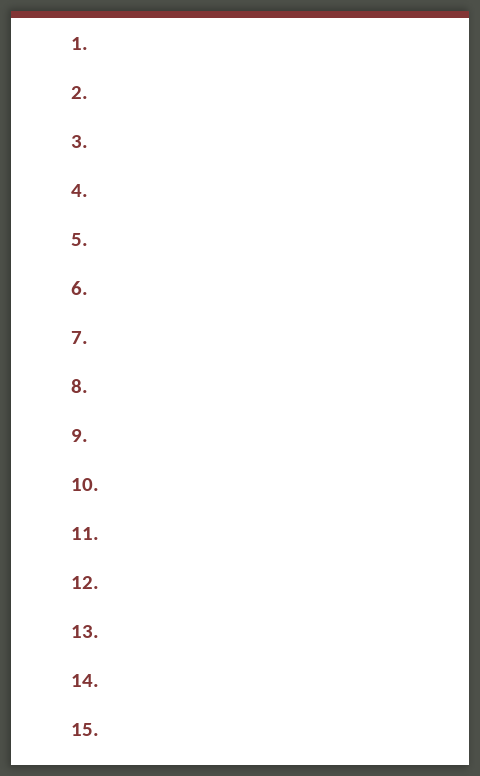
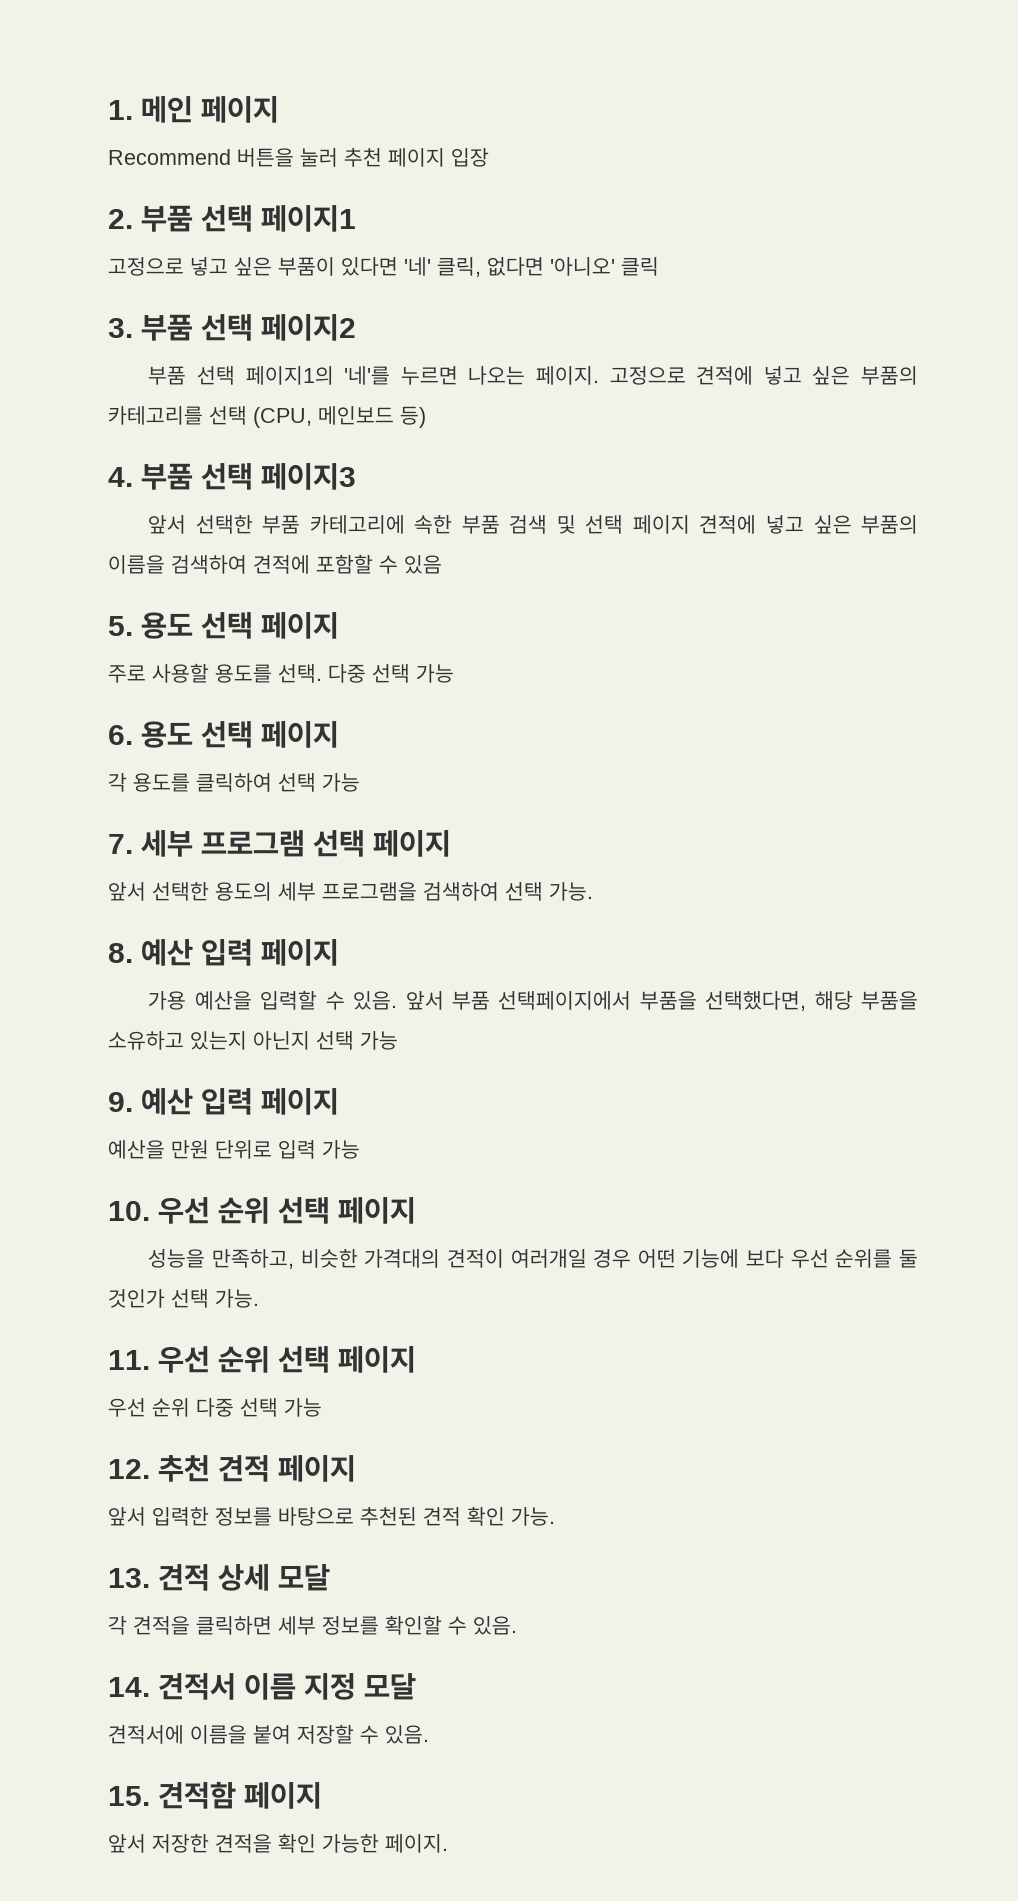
[71,86,88,99] [71,135,88,148] [71,184,88,197] [71,233,88,246] [71,281,88,295] [71,331,88,344] [71,379,88,393] [71,429,88,442] [71,478,99,491] [71,527,99,540] [71,576,99,589] [71,625,99,638] [71,674,99,687] [71,723,99,736] // 2. // 3. // 4. // 5. // 6. // 7. // 8. // 9. // 10. // 11. // 12. // 13. // 14. // 15. -> [141,96,280,123] [108,148,489,167] [108,205,357,232] [108,257,659,277] [108,314,357,341] [148,366,918,385] [108,406,426,428] [108,463,357,490] [148,515,919,534] [108,554,442,574] [108,612,340,639] [108,663,454,683] [108,721,340,748] [108,773,360,792] [108,830,452,857] [108,882,593,901] [108,939,340,966] [148,990,918,1011] [108,1031,398,1050] [108,1088,340,1115] [108,1140,360,1159] [108,1197,417,1224] [148,1249,918,1269] [108,1289,259,1308] [108,1346,417,1373] [108,1398,322,1417] [108,1455,357,1482] [108,1506,555,1526] [108,1564,331,1591] [108,1615,517,1635] [108,1673,417,1700] [108,1724,429,1744] [108,1781,323,1809] [108,1833,448,1853] 메인 페이지 // Recommend 버튼을 눌러 추천 페이지 입장 // 2. 부품 선택 페이지1 // 고정으로 넣고 싶은 부품이 있다면 '네' 클릭, 없다면 '아니오' 클릭 // 3. 부품 선택 페이지2 // 부품 선택 페이지1의 '네'를 누르면 나오는 페이지. 고정으로 견적에 넣고 싶은 부품의 카테고리를 선택 (CPU, 메인보드 등) // 4. 부품 선택 페이지3 // 앞서 선택한 부품 카테고리에 속한 부품 검색 및 선택 페이지 견적에 넣고 싶은 부품의 이름을 검색하여 견적에 포함할 수 있음 // 5. 용도 선택 페이지 // 주로 사용할 용도를 선택. 다중 선택 가능 // 6. 용도 선택 페이지 // 각 용도를 클릭하여 선택 가능 // 7. 세부 프로그램 선택 페이지 // 앞서 선택한 용도의 세부 프로그램을 검색하여 선택 가능. // 8. 예산 입력 페이지 // 가용 예산을 입력할 수 있음. 앞서 부품 선택페이지에서 부품을 선택했다면, 해당 부품을 소유하고 있는지 아닌지 선택 가능 // 9. 예산 입력 페이지 // 예산을 만원 단위로 입력 가능 // 10. 우선 순위 선택 페이지 // 성능을 만족하고, 비슷한 가격대의 견적이 여러개일 경우 어떤 기능에 보다 우선 순위를 둘 것인가 선택 가능. // 11. 우선 순위 선택 페이지 // 우선 순위 다중 선택 가능 // 12. 추천 견적 페이지 // 앞서 입력한 정보를 바탕으로 추천된 견적 확인 가능. // 13. 견적 상세 모달 // 각 견적을 클릭하면 세부 정보를 확인할 수 있음. // 14. 견적서 이름 지정 모달 // 견적서에 이름을 붙여 저장할 수 있음. // 15. 견적함 페이지 // 앞서 저장한 견적을 확인 가능한 페이지.

